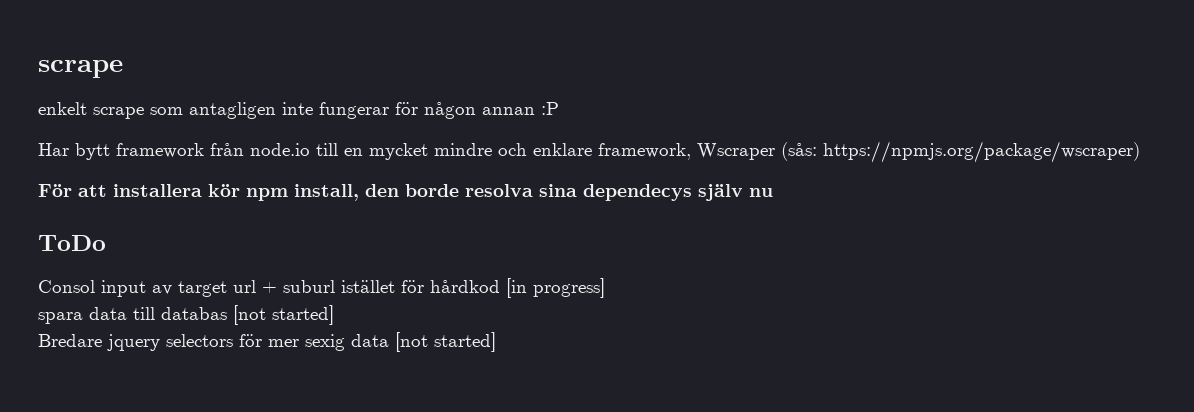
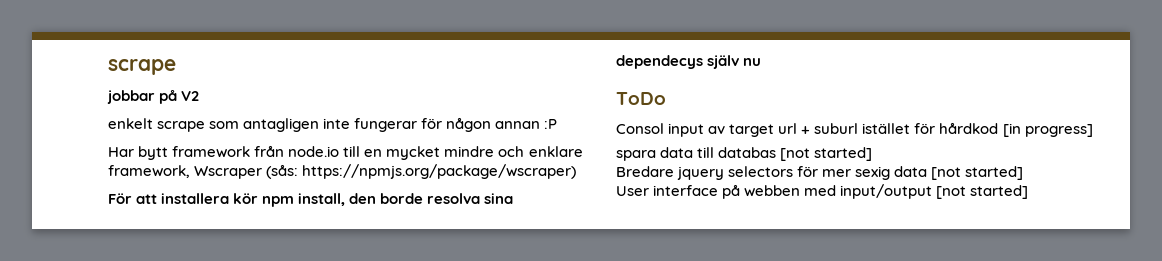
[38,60,123,78] scrape -> [108,59,176,75] [107,90,200,104] scrape // jobbar på V2
(496, 342) none -> [616,184,1029,199] // User interface på webben med input/output [not started]

